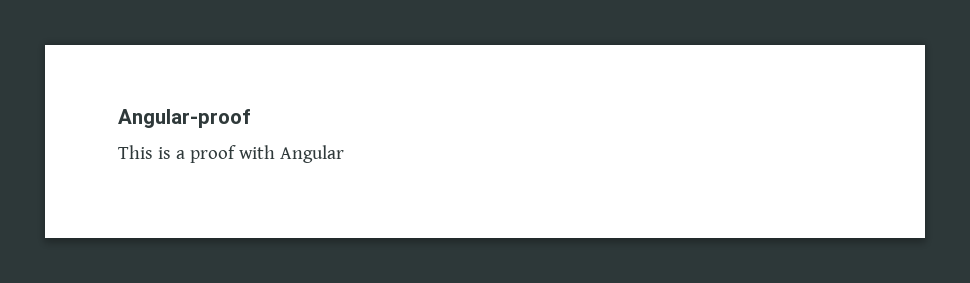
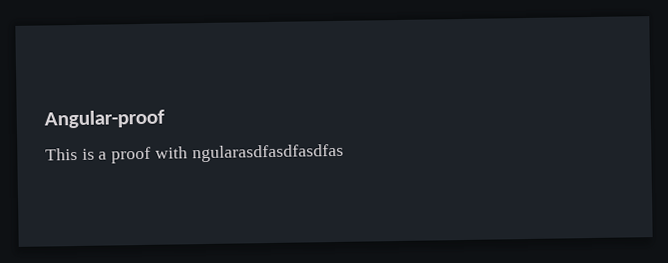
[279,145,344,163] Angular -> [191,143,344,163] ngularasdfasdfasdfas

